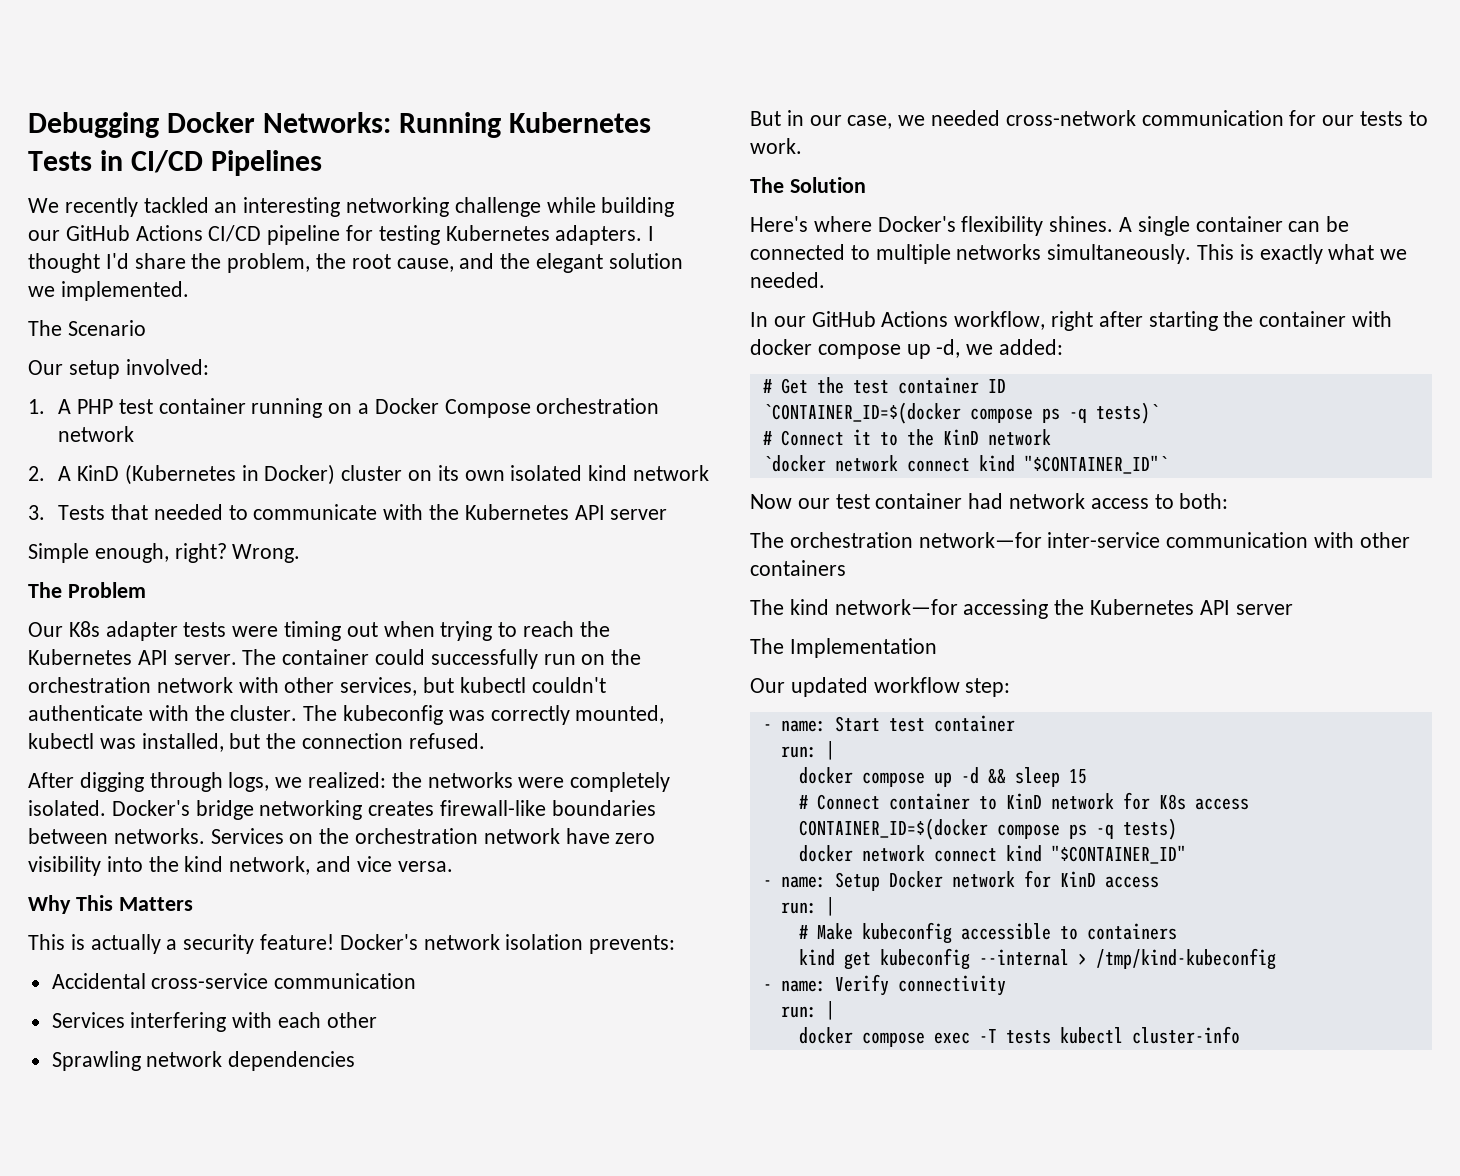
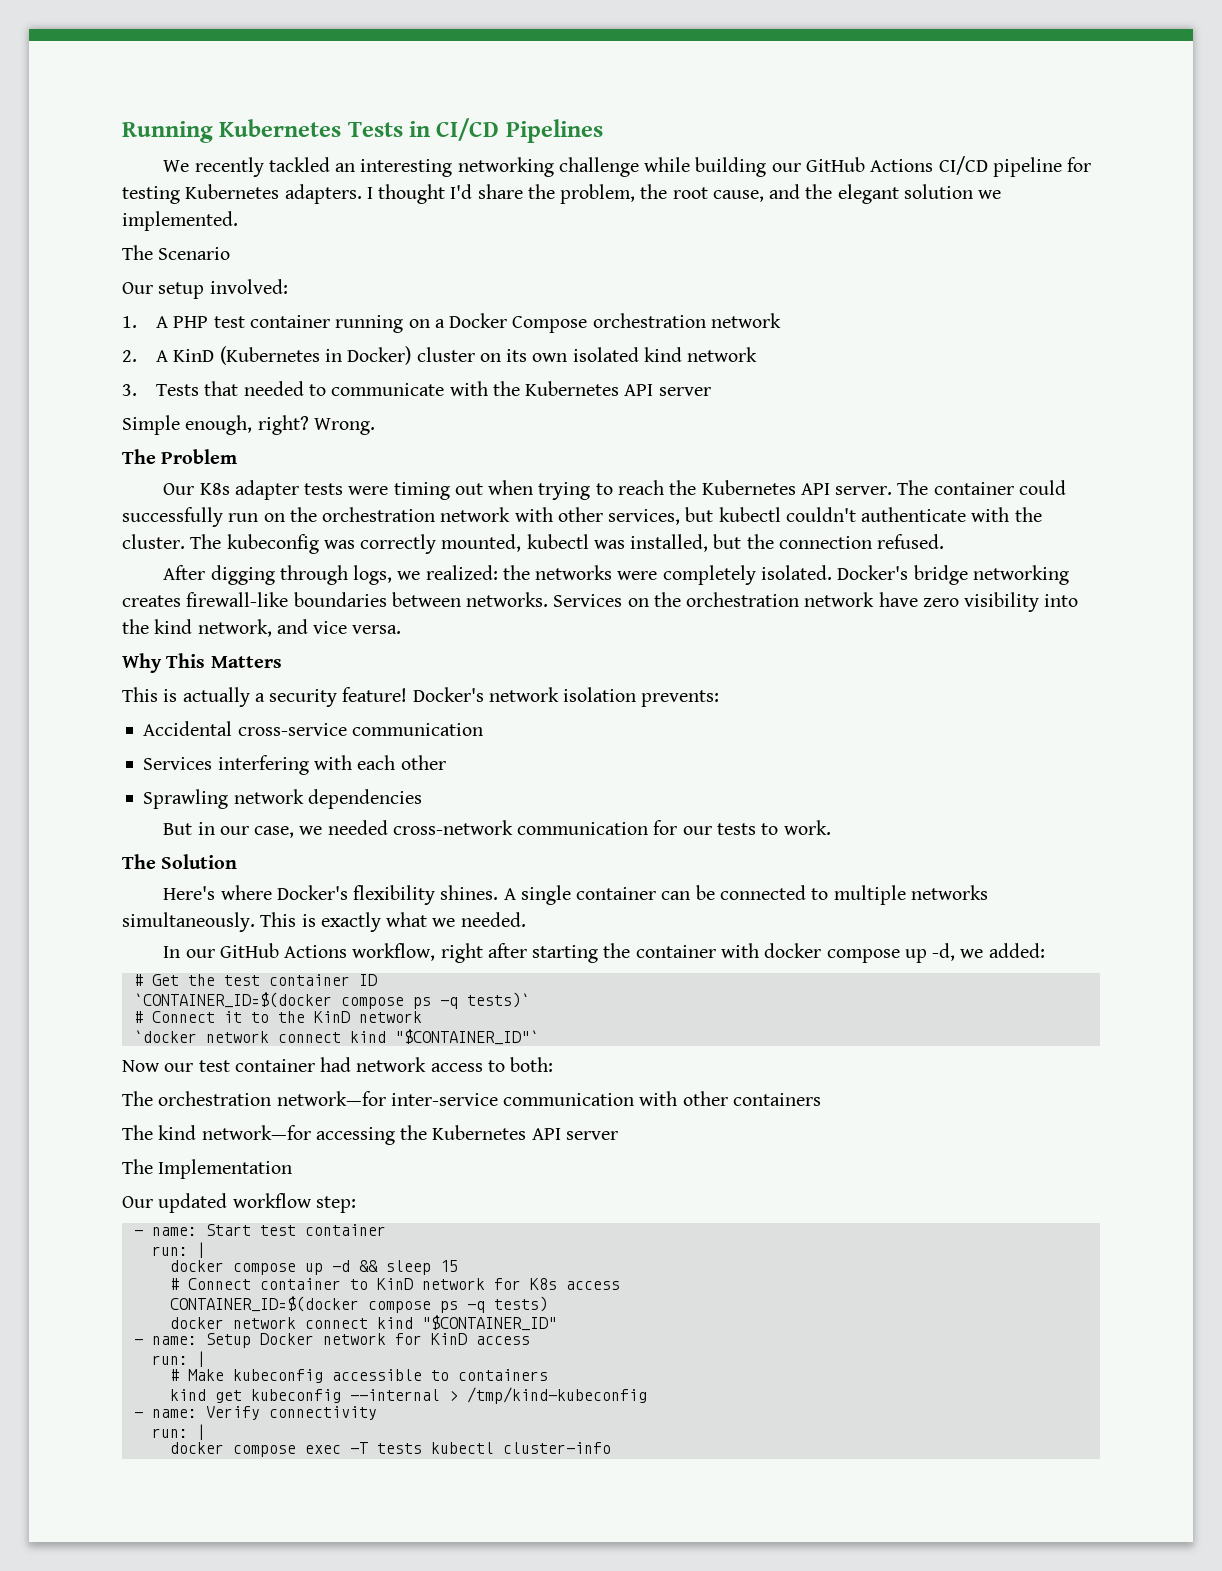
[28,112,391,138] Debugging Docker Networks: -> (122, 132) none

